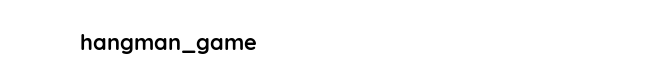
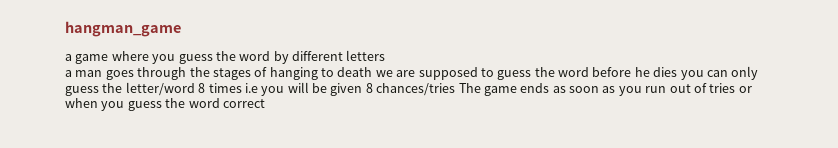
(257, 44) none -> [65,50,386,64] [65,66,759,80] [65,82,752,96] [65,98,265,111] // a game where you guess the word by different letters // a man goes through the stages of hanging to death we are supposed to guess the word before he dies you can only guess the letter/word 8 times i.e you will be given 8 chances/tries The game ends as soon as you run out of tries or when you guess the word correct

